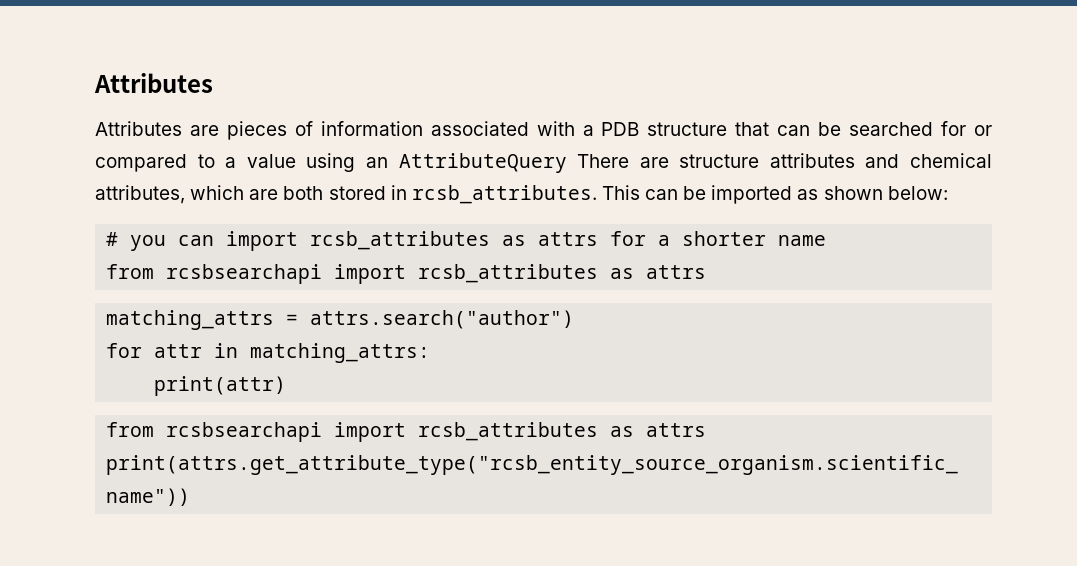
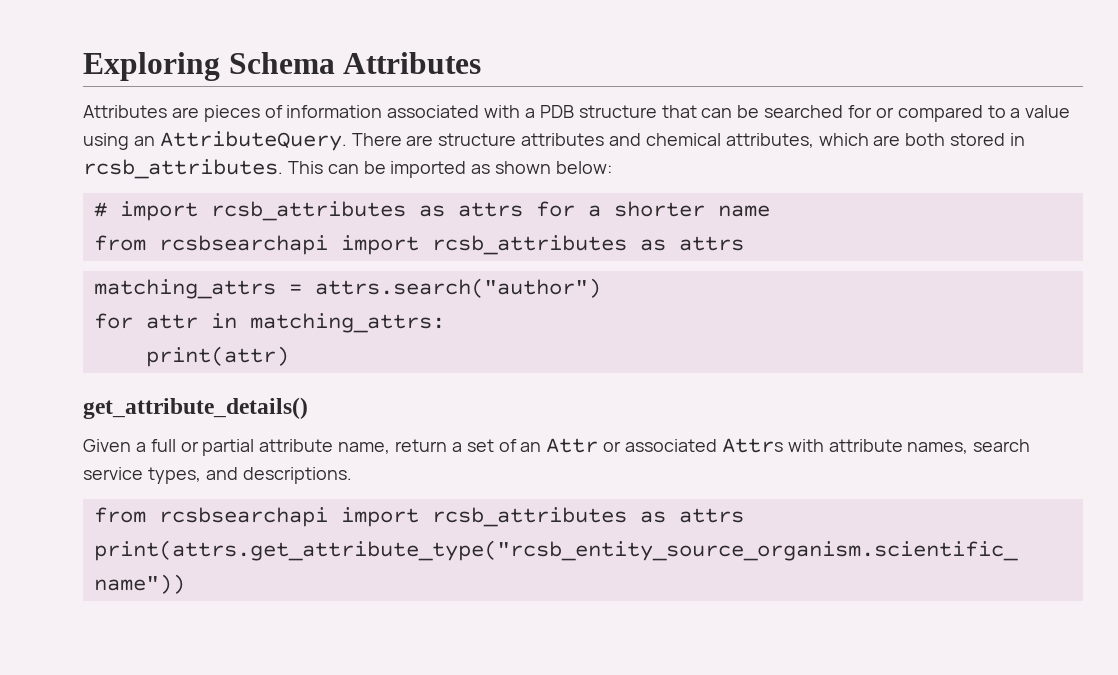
(94, 83) none -> [83,52,335,81] Exploring Schema
[398,153,567,173] AttributeQuery -> [159,131,347,151] AttributeQuery.
[130,235,215,251] you can -> (107, 209) none
(287, 386) none -> [83,397,308,419] [83,438,1031,456] [83,467,352,484] // get_attribute_details() // Given a full or partial attribute name, return a set of an Attr or associated Attrs with attribute names, search service types, and descriptions.

